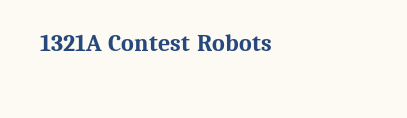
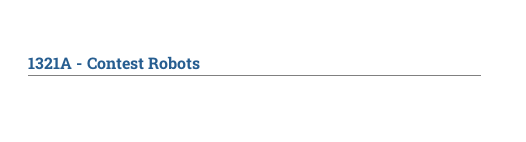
(102, 42) none -> [76,63,83,69] -

